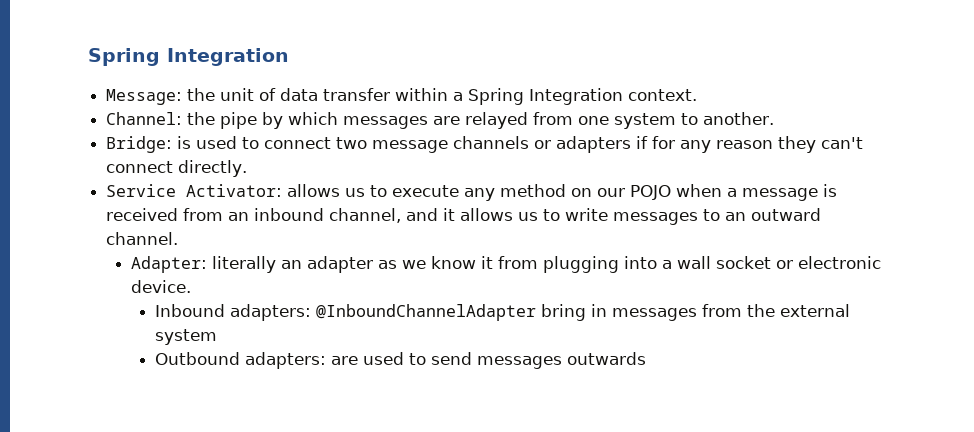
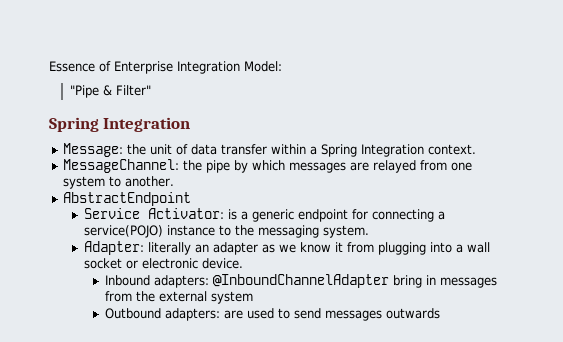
(88, 57) none -> [49,61,282,74] [69,85,151,98] Essence of Enterprise Integration Model: // "Pipe & Filter" //
[106,112,183,125] Channel: -> [63,159,180,173] MessageChannel:
[106,136,864,153] [106,160,248,177] [106,184,838,201] [106,208,822,225] [106,232,179,245] Bridge: is used to connect two message channels or adapters if for any reason they can't connect directly. // Service Activator: allows us to execute any method on our POJO when a message is received from an inbound channel, and it allows us to write messages to an outward channel. -> [63,192,192,206] [84,208,446,222] [84,225,370,238] AbstractEndpoint // Service Activator: is a generic endpoint for connecting a service(POJO) instance to the messaging system.

